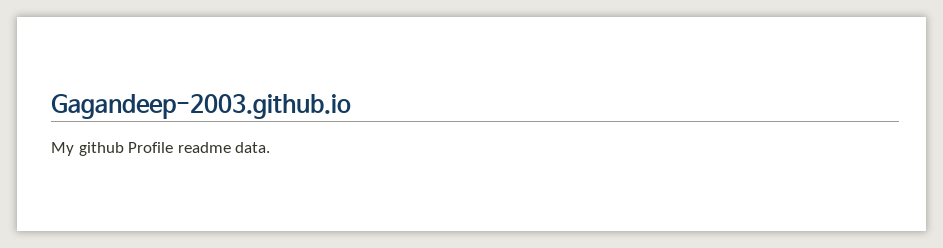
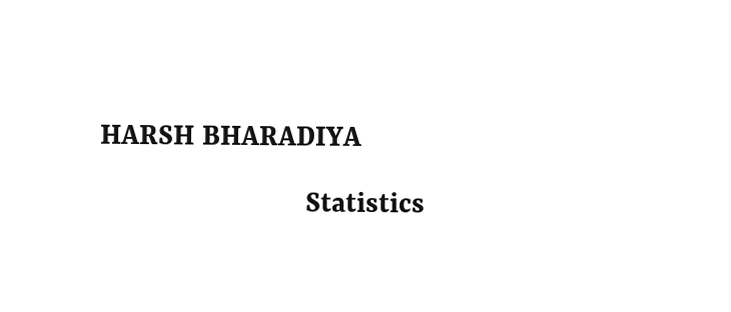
[51,94,351,119] [51,142,271,156] Gagandeep-2003.github.io // My github Profile readme data. -> [100,124,364,146] [305,191,425,213] HARSH BHARADIYA // Statistics

